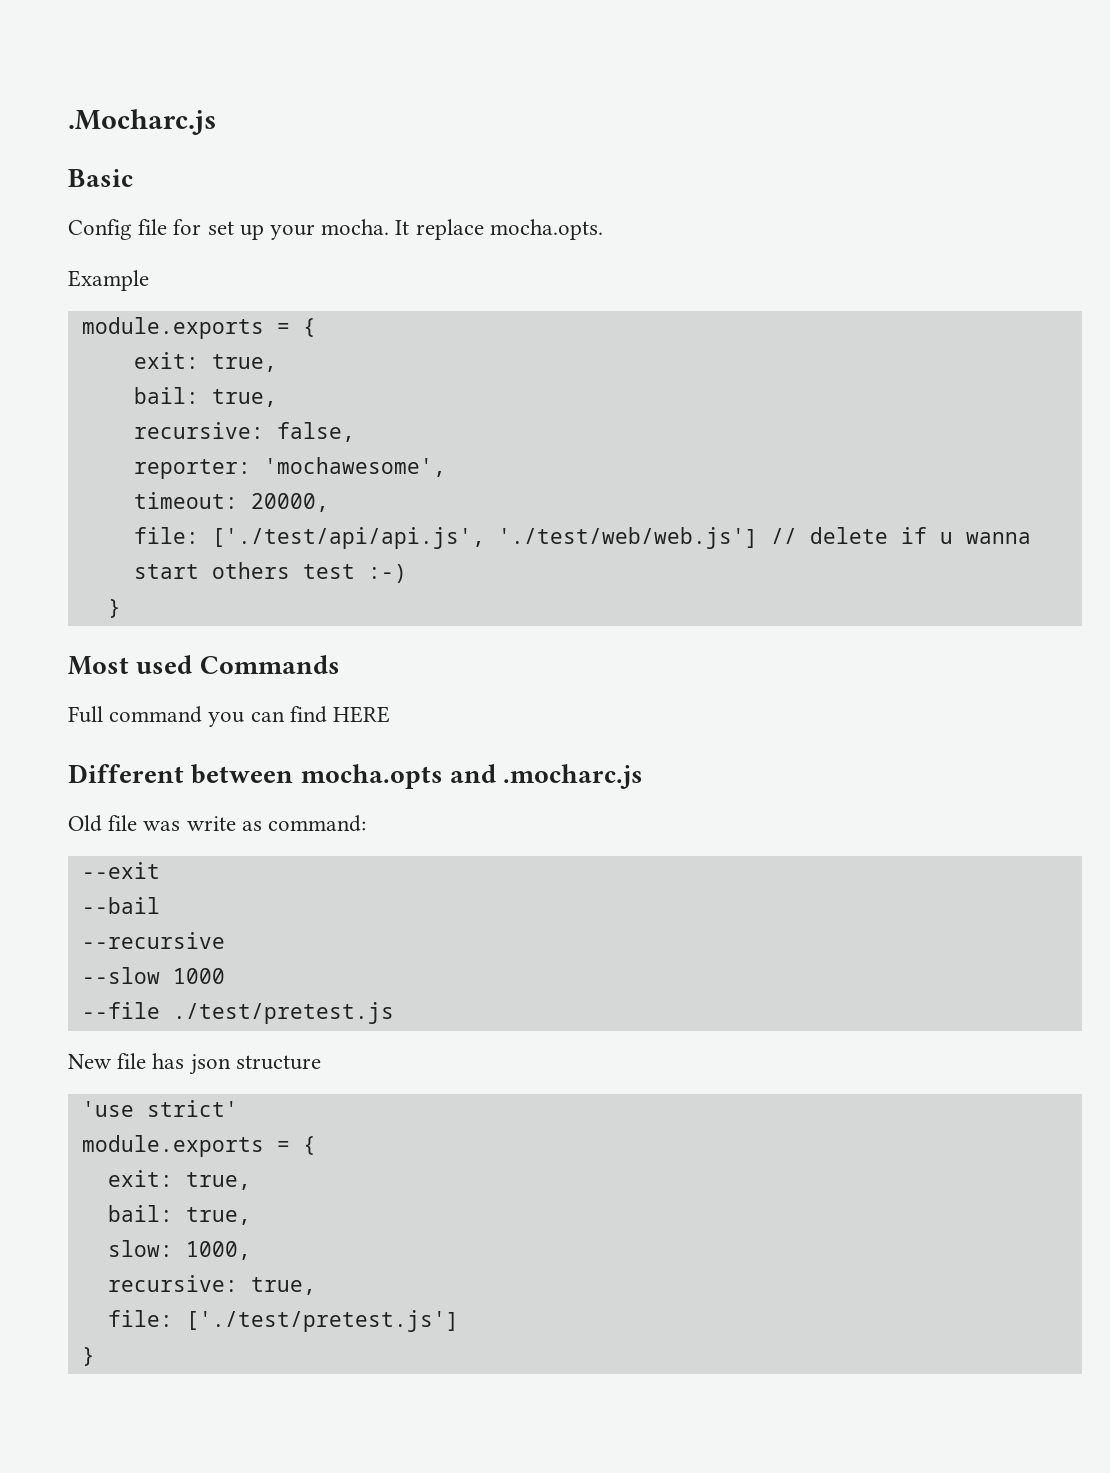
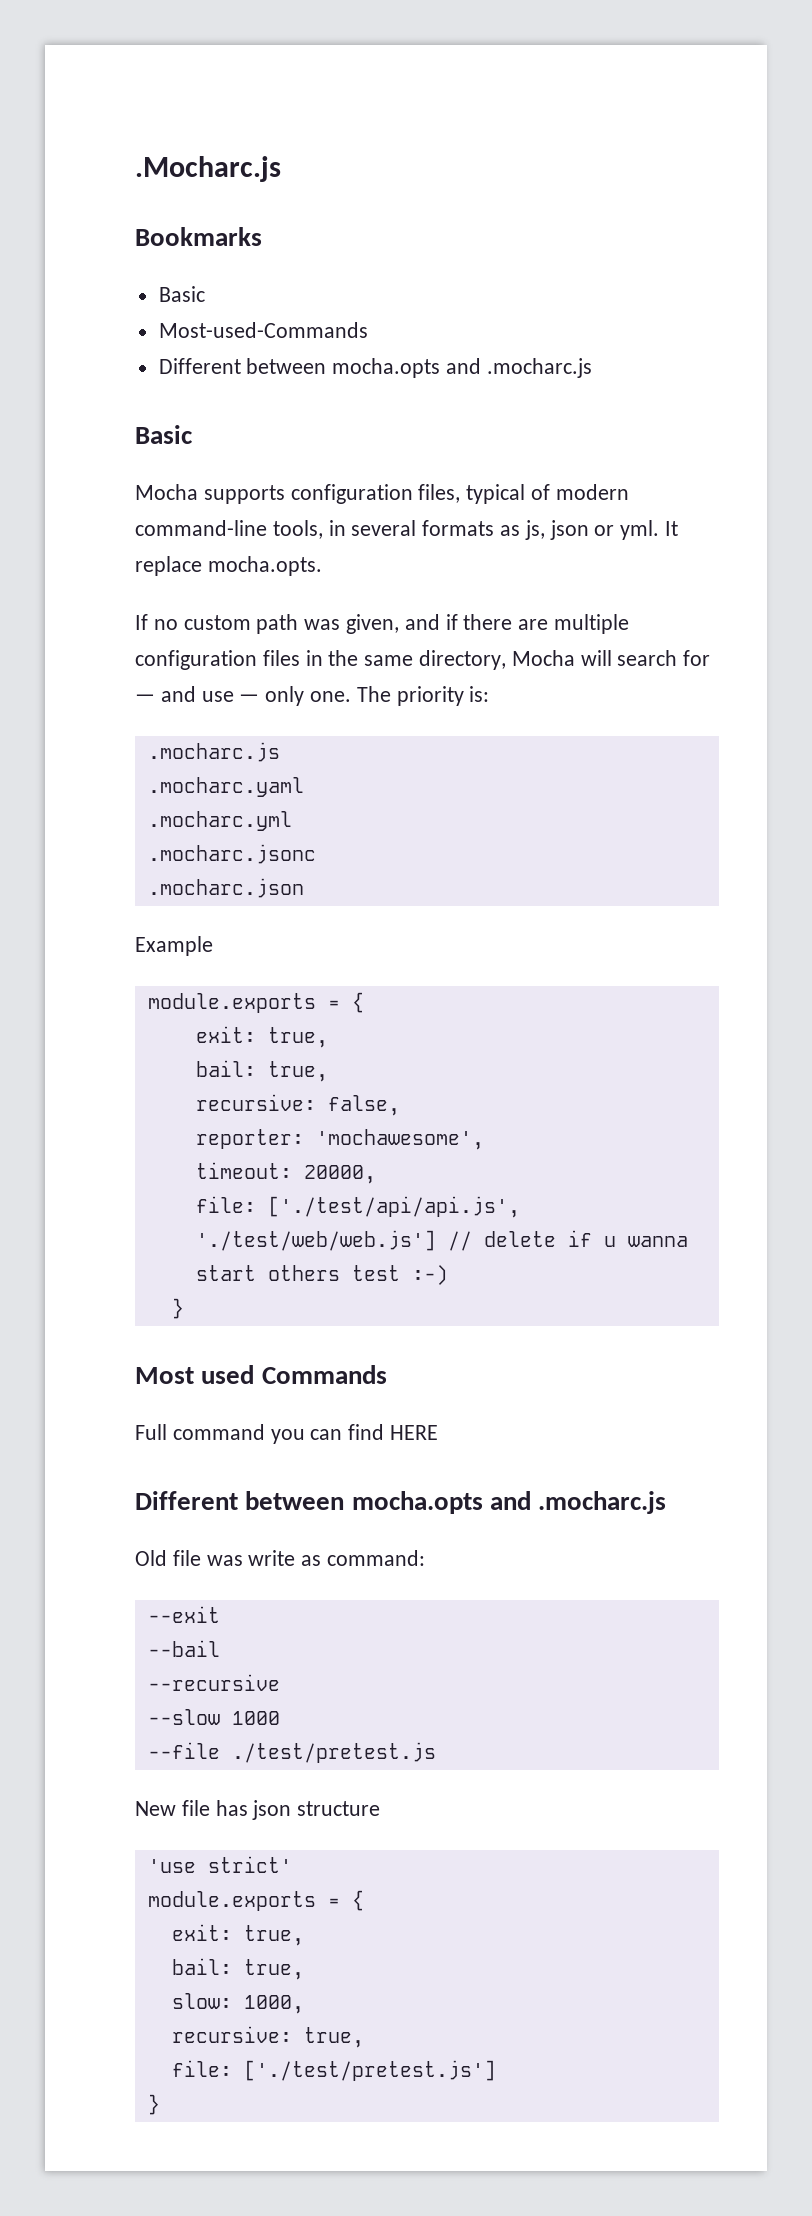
[68,169,133,187] [68,219,603,240] // Basic // Config file for set up your mocha. It replace mocha.opts. -> [135,227,262,246] [158,286,205,302] [158,322,368,338] [158,358,592,378] [135,425,193,444] [135,484,629,504] [135,520,679,540] [135,556,322,576] [135,614,630,634] [135,650,711,670] [135,686,490,706] [147,742,280,762] [147,777,304,797] [147,811,292,831] [147,844,316,864] [147,878,304,898] // Bookmarks // Basic // Most-used-Commands // Different between mocha.opts and .mocharc.js // Basic // Mocha supports configuration files, typical of modern command-line tools, in several formats as js, json or yml. It replace mocha.opts. // If no custom path was given, and if there are multiple configuration files in the same directory, Mocha will search for — and use — only one. The priority is: // .mocharc.js // .mocharc.yaml // .mocharc.yml // .mocharc.jsonc // .mocharc.json

